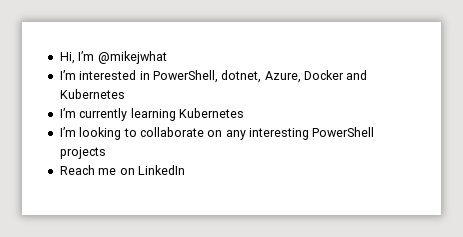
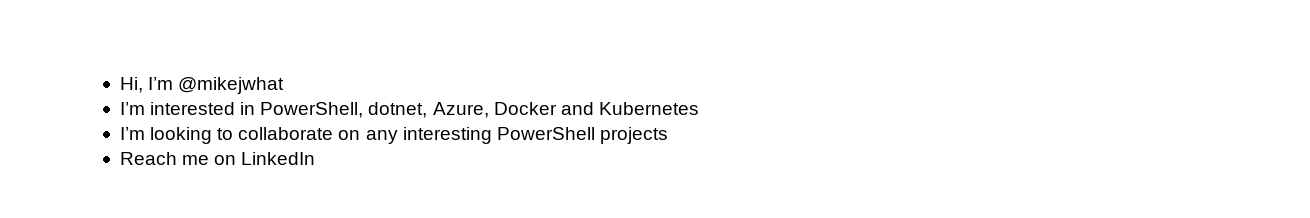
[59,108,244,121] // I’m currently learning Kubernetes -> (699, 108) none

